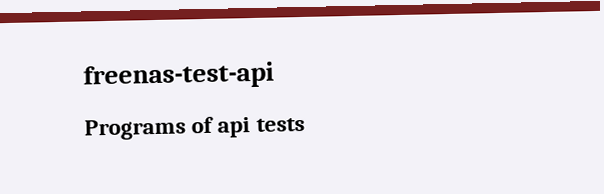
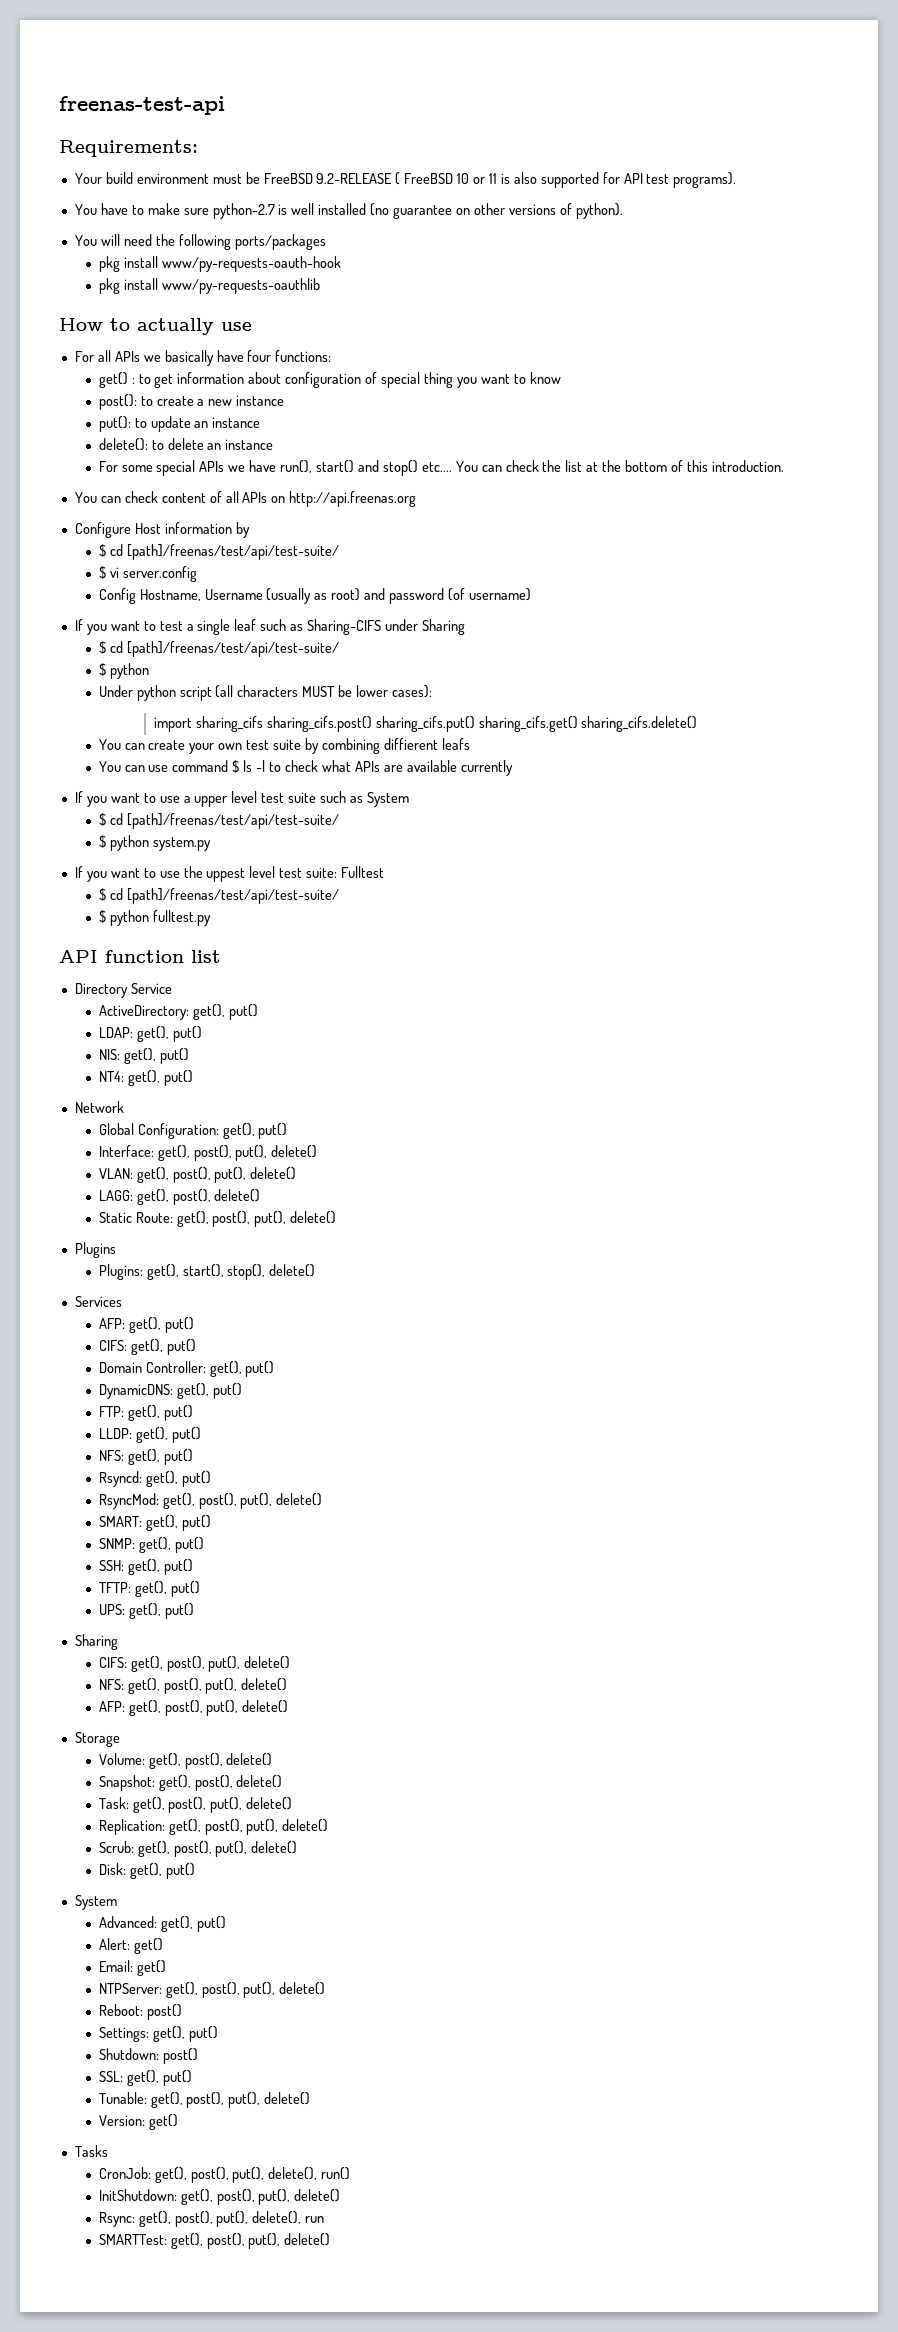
[84,116,305,141] Programs of api tests -> [59,140,198,157] [74,172,737,188] [74,203,623,219] [74,234,326,250] [98,256,341,272] [98,278,320,294] [59,318,252,335] [74,350,332,366] [98,372,561,388] [98,394,285,410] [98,416,261,432] [98,438,274,451] [98,460,784,476] [74,491,417,507] [74,522,250,538] [98,544,339,560] [98,566,197,582] [98,588,531,604] [74,619,465,635] [98,641,339,657] [98,663,149,679] [98,685,432,701] [153,716,698,732] [98,738,470,754] [98,760,513,776] [74,791,409,807] [98,813,339,829] [98,835,211,851] [74,866,385,882] [98,888,339,904] [98,910,211,926] [59,950,221,963] [74,983,172,998] [98,1004,258,1020] [98,1026,202,1042] [98,1048,189,1064] [98,1070,193,1086] [74,1101,124,1113] [98,1123,288,1139] [98,1145,318,1161] [98,1167,297,1183] [98,1189,261,1205] [98,1211,337,1227] [74,1242,116,1258] [98,1264,316,1280] [74,1296,122,1307] [98,1317,194,1333] [98,1339,196,1355] [98,1361,275,1377] [98,1383,242,1399] [98,1405,193,1421] [98,1427,201,1443] [98,1449,193,1465] [98,1471,211,1487] [98,1493,323,1509] [98,1515,211,1531] [98,1537,204,1553] [98,1559,193,1575] [98,1581,200,1597] [98,1603,194,1619] [74,1634,118,1650] [98,1656,291,1672] [98,1678,288,1694] [98,1700,289,1716] [74,1732,120,1747] [98,1753,273,1769] [98,1775,283,1791] [98,1797,293,1813] [98,1819,329,1835] [98,1841,298,1857] [98,1863,195,1879] [74,1895,117,1910] [98,1916,226,1932] [98,1938,163,1954] [98,1960,166,1976] [98,1982,326,1998] [98,2004,182,2020] [98,2026,218,2042] [98,2048,198,2064] [98,2070,192,2086] [98,2092,311,2108] [98,2114,178,2130] [74,2145,108,2157] [98,2167,351,2183] [98,2189,341,2205] [98,2211,325,2227] [98,2233,331,2249] Requirements: // Your build environment must be FreeBSD 9.2-RELEASE ( FreeBSD 10 or 11 is also supported for API test programs). // You have to make sure python-2.7 is well installed (no guarantee on other versions of python). // You will need the following ports/packages // pkg install www/py-requests-oauth-hook // pkg install www/py-requests-oauthlib // How to actually use // For all APIs we basically have four functions: // get() : to get information about configuration of special thing you want to know // post(): to create a new instance // put(): to update an instance // delete(): to delete an instance // For some special APIs we have run(), start() and stop() etc.... You can check the list at the bottom of this introduction. // You can check content of all APIs on http://api.freenas.org // Configure Host information by // $ cd [path]/freenas/test/api/test-suite/ // $ vi server.config // Config Hostname, Username (usually as root) and password (of username) // If you want to test a single leaf such as Sharing-CIFS under Sharing // $ cd [path]/freenas/test/api/test-suite/ // $ python // Under python script (all characters MUST be lower cases): // import sharing_cifs sharing_cifs.post() sharing_cifs.put() sharing_cifs.get() sharing_cifs.delete() // You can create your own test suite by combining diffierent leafs // You can use command $ ls -l to check what APIs are available currently // If you want to use a upper level test suite such as System // $ cd [path]/freenas/test/api/test-suite/ // $ python system.py // If you want to use the uppest level test suite: Fulltest // $ cd [path]/freenas/test/api/test-suite/ // $ python fulltest.py // API function list // Directory Service // ActiveDirectory: get(), put() // LDAP: get(), put() // NIS: get(), put() // NT4: get(), put() // Network // Global Configuration: get(), put() // Interface: get(), post(), put(), delete() // VLAN: get(), post(), put(), delete() // LAGG: get(), post(), delete() // Static Route: get(), post(), put(), delete() // Plugins // Plugins: get(), start(), stop(), delete() // Services // AFP: get(), put() // CIFS: get(), put() // Domain Controller: get(), put() // DynamicDNS: get(), put() // FTP: get(), put() // LLDP: get(), put() // NFS: get(), put() // Rsyncd: get(), put() // RsyncMod: get(), post(), put(), delete() // SMART: get(), put() // SNMP: get(), put() // SSH: get(), put() // TFTP: get(), put() // UPS: get(), put() // Sharing // CIFS: get(), post(), put(), delete() // NFS: get(), post(), put(), delete() // AFP: get(), post(), put(), delete() // Storage // Volume: get(), post(), delete() // Snapshot: get(), post(), delete() // Task: get(), post(), put(), delete() // Replication: get(), post(), put(), delete() // Scrub: get(), post(), put(), delete() // Disk: get(), put() // System // Advanced: get(), put() // Alert: get() // Email: get() // NTPServer: get(), post(), put(), delete() // Reboot: post() // Settings: get(), put() // Shutdown: post() // SSL: get(), put() // Tunable: get(), post(), put(), delete() // Version: get() // Tasks // CronJob: get(), post(), put(), delete(), run() // InitShutdown: get(), post(), put(), delete() // Rsync: get(), post(), put(), delete(), run // SMARTTest: get(), post(), put(), delete()

